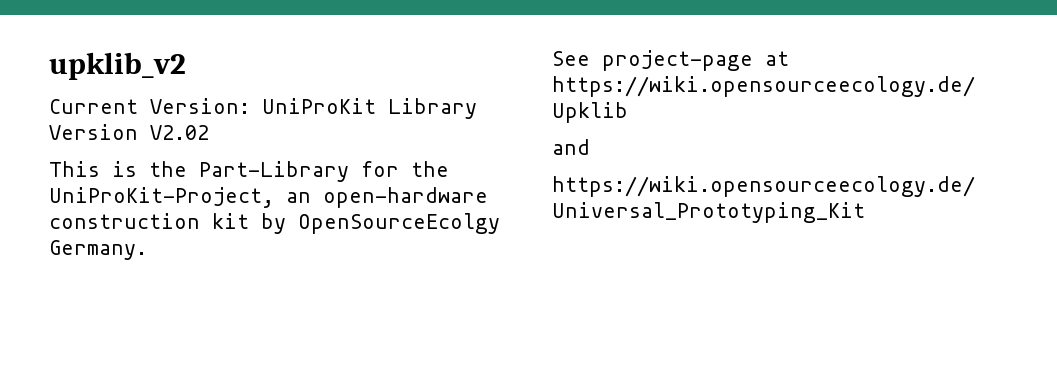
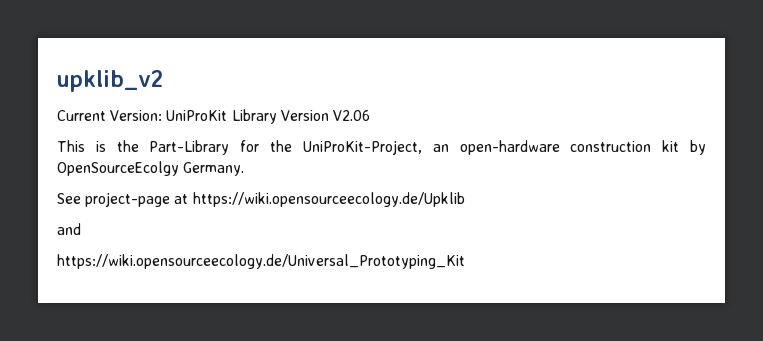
[150,125,209,140] V2.02 -> [332,110,370,121] V2.06

